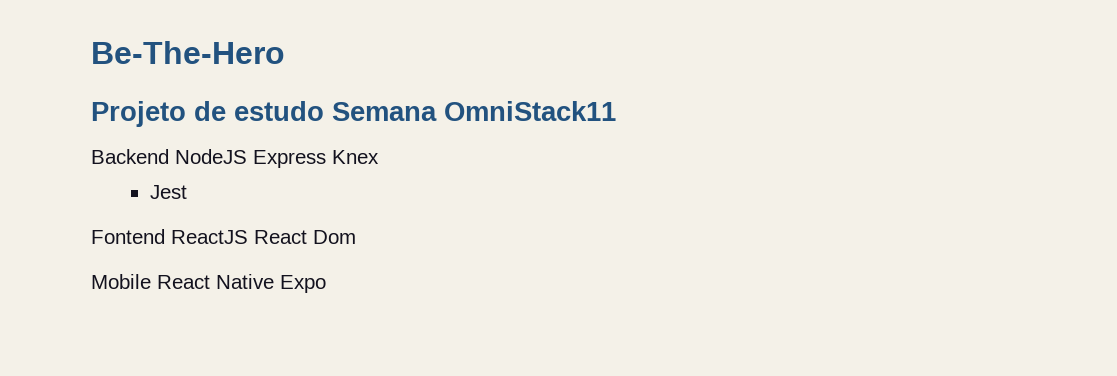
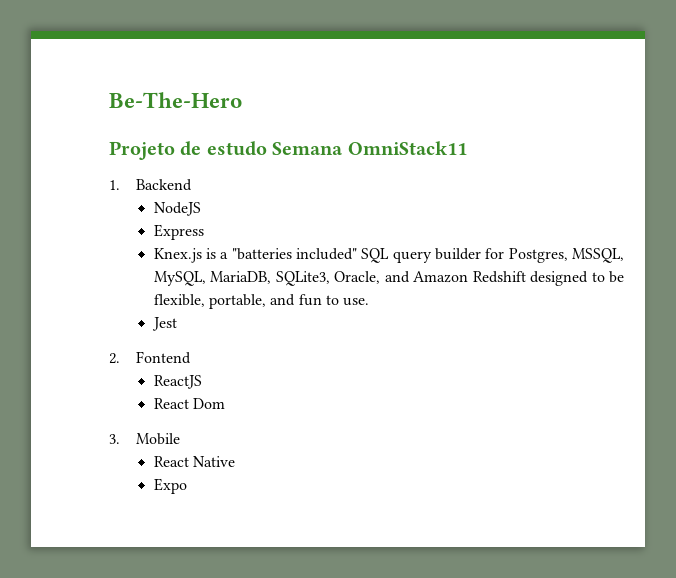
(616, 111) none -> [109,180,120,190] 1.
(169, 156) none -> (193, 185) //
(247, 156) none -> (201, 209) //
[332,150,379,164] Knex -> [153,248,624,263] [153,271,625,286] [153,294,370,309] // Knex.js is a "batteries included" SQL query builder for Postgres, MSSQL, MySQL, MariaDB, SQLite3, Oracle, and Amazon Redshift designed to be flexible, portable, and fun to use.
(187, 192) none -> [109,353,120,364] 2.
(165, 236) none -> (192, 357) //
(248, 237) none -> (202, 382) //
(356, 237) none -> [109,434,120,444] 3.
(151, 281) none -> (181, 439) //
(274, 281) none -> (236, 461) //

